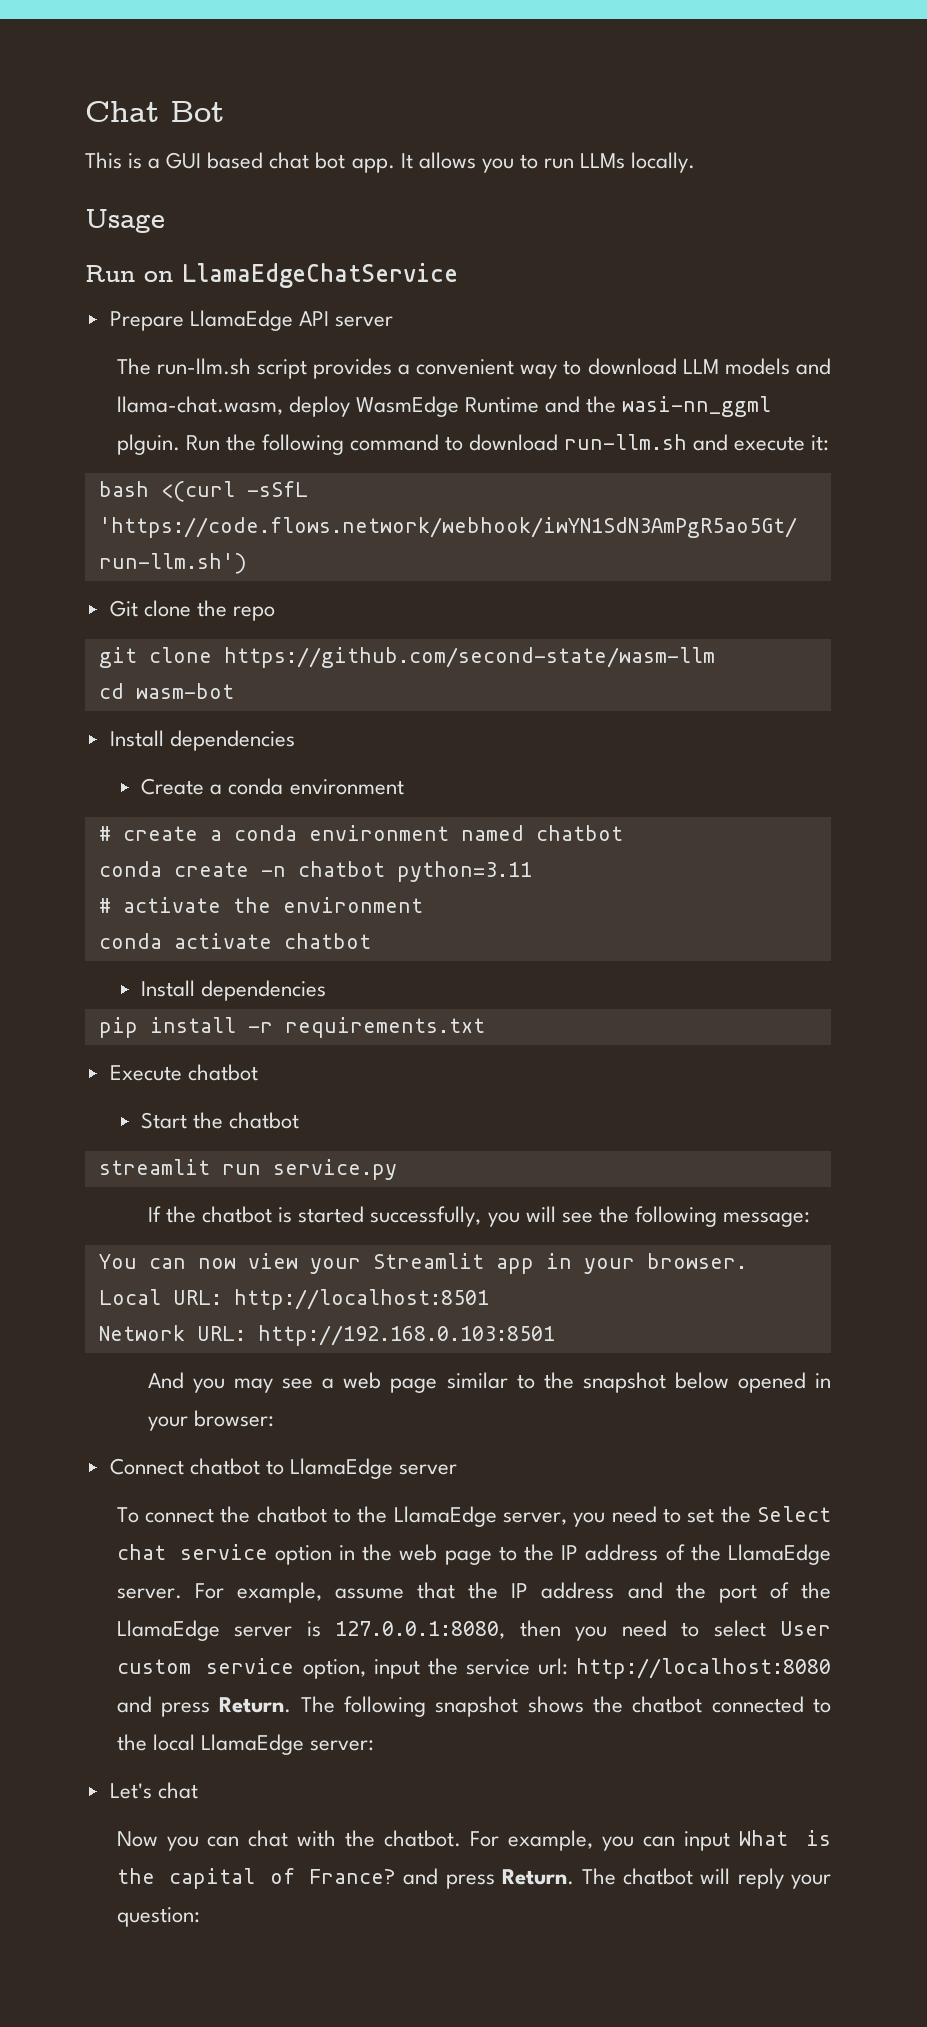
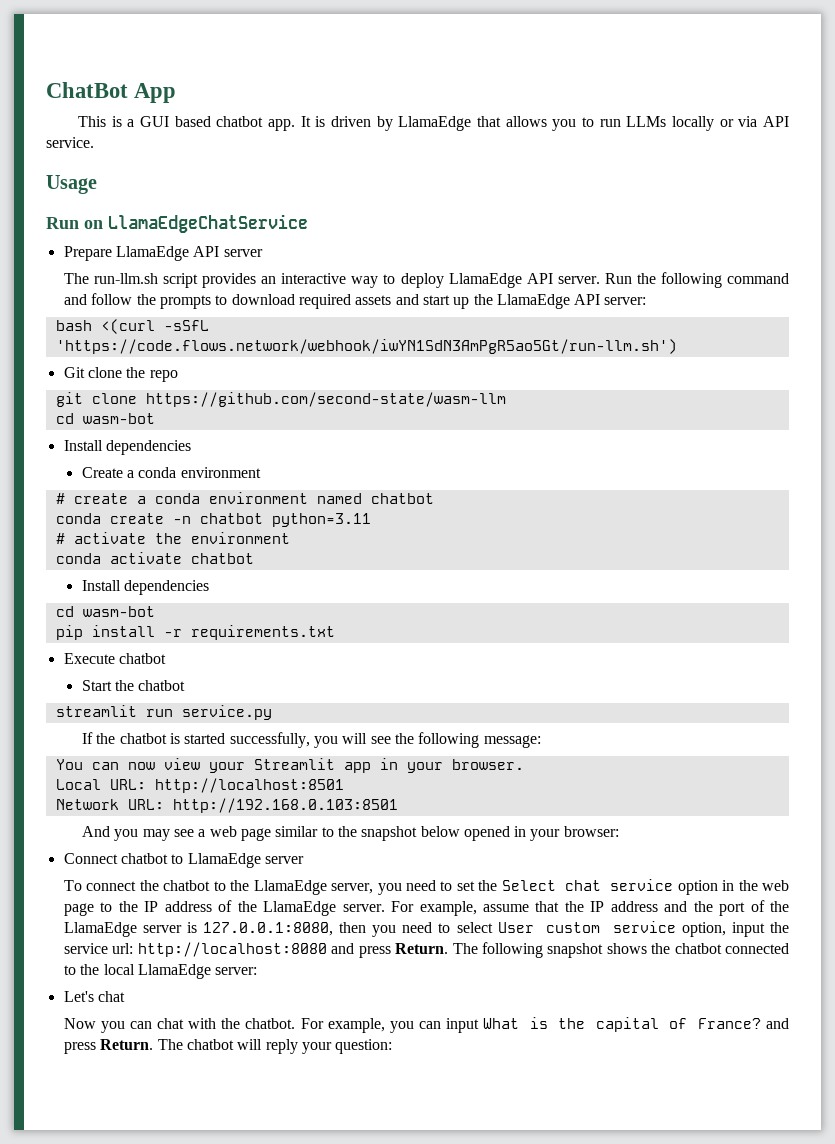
[85,101,224,122] Chat Bot -> [46,82,177,103] ChatBot App
[269,152,413,173] chat bot app. It -> [216,116,502,131] chatbot app. It is driven by LlamaEdge that
[631,152,696,173] locally. -> [672,116,789,131] [46,137,94,148] locally or via API service.
[398,358,832,379] [116,396,771,417] [116,434,830,455] a convenient way to download LLM models and llama-chat.wasm, deploy WasmEdge Runtime and the wasi-nn_ggml plguin. Run the following command to download run-llm.sh and execute it: -> [261,272,789,288] [63,293,647,309] an interactive way to deploy LlamaEdge API server. Run the following command and follow the prompts to download required assets and start up the LlamaEdge API server:
(327, 990) none -> [55,606,155,617] // cd wasm-bot

